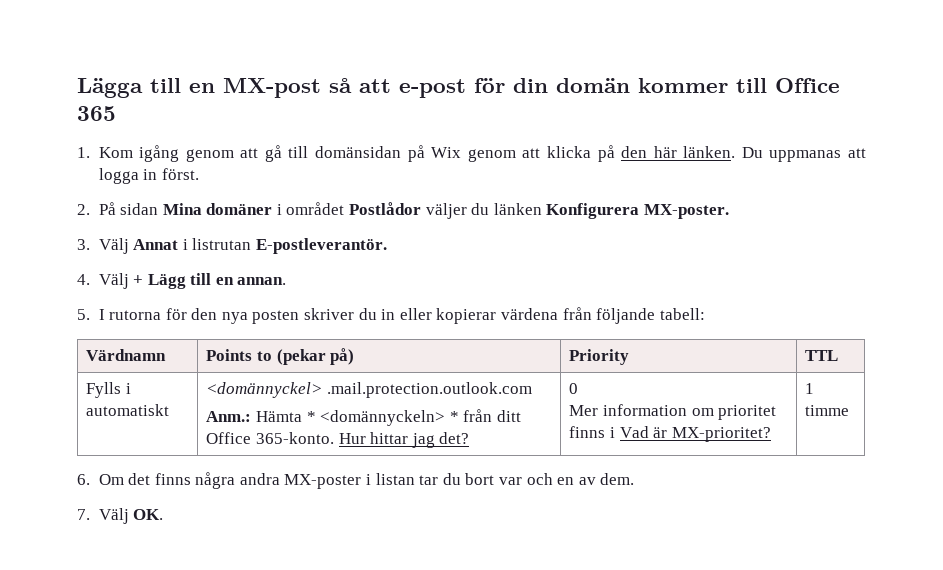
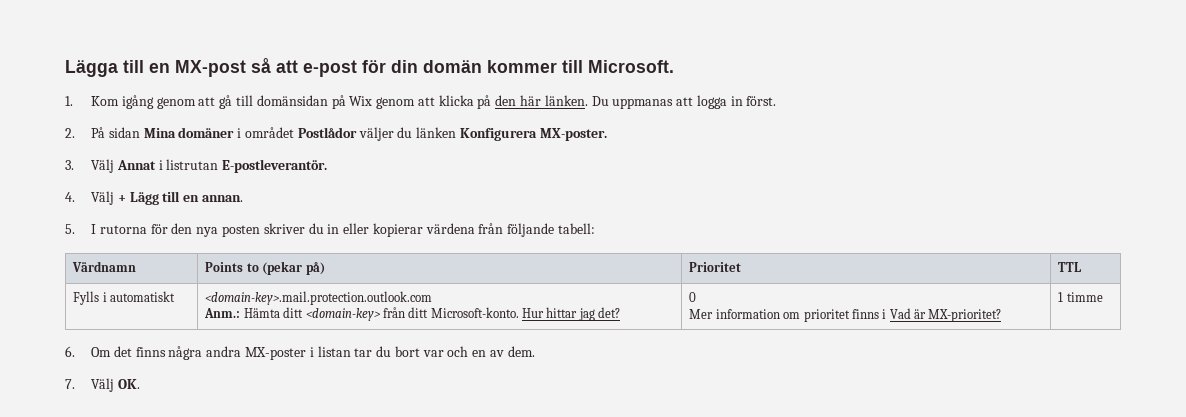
[775,78,840,93] [77,106,116,121] Office 365 -> [588,60,674,73] Microsoft.
[569,349,630,365] Priority -> [689,262,742,272] Prioritet
[206,382,532,398] <domännyckel> .mail.protection.outlook.com -> [205,291,433,305] <domain-key>.mail.protection.outlook.com
[306,409,521,426] [206,432,334,444] * <domännyckeln> * från ditt Office 365-konto. -> [283,307,519,321] ditt <domain-key> från ditt Microsoft-konto.

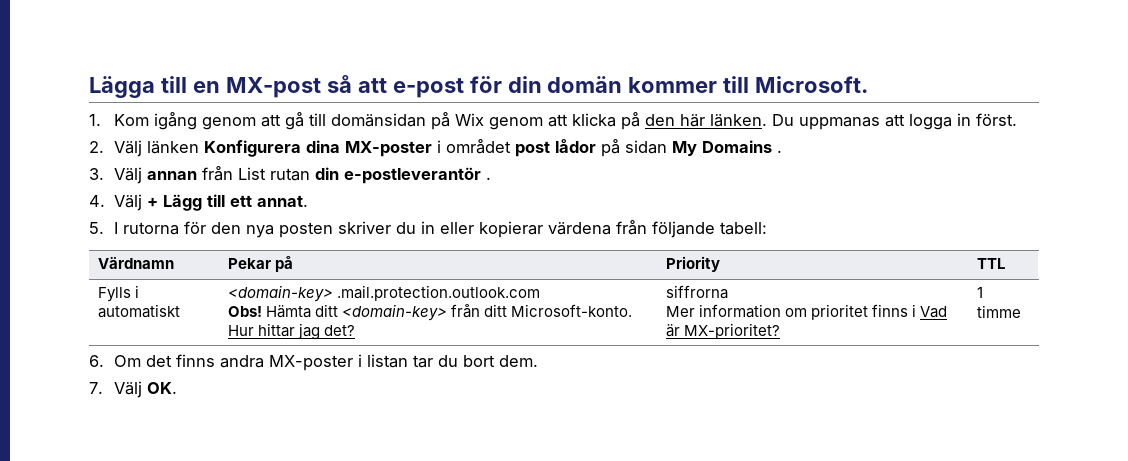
[91,127,607,141] [65,159,328,173] På sidan Mina domäner i området Postlådor väljer du länken Konfigurera MX-poster. // 3. Välj Annat i listrutan E-postleverantör. -> [113,139,782,157] [89,166,491,184] Välj länken Konfigurera dina MX-poster i området post lådor på sidan My Domains . // 3. Välj annan från List rutan din e-postleverantör .
[183,195,243,202] en annan. -> [229,195,308,207] ett annat.
[205,261,325,275] [689,262,742,272] Points to (pekar på) | Prioritet -> [227,256,293,272] [665,256,720,272] Pekar på | Priority
[205,291,433,305] [204,308,241,318] <domain-key>.mail.protection.outlook.com // Anm.: -> [227,285,540,302] [227,306,262,317] <domain-key> .mail.protection.outlook.com // Obs!
[689,292,697,302] 0 -> [665,285,728,299] siffrorna
[168,346,203,360] några -> (215, 360) none
[422,346,505,357] var och en av -> (495, 361) none

